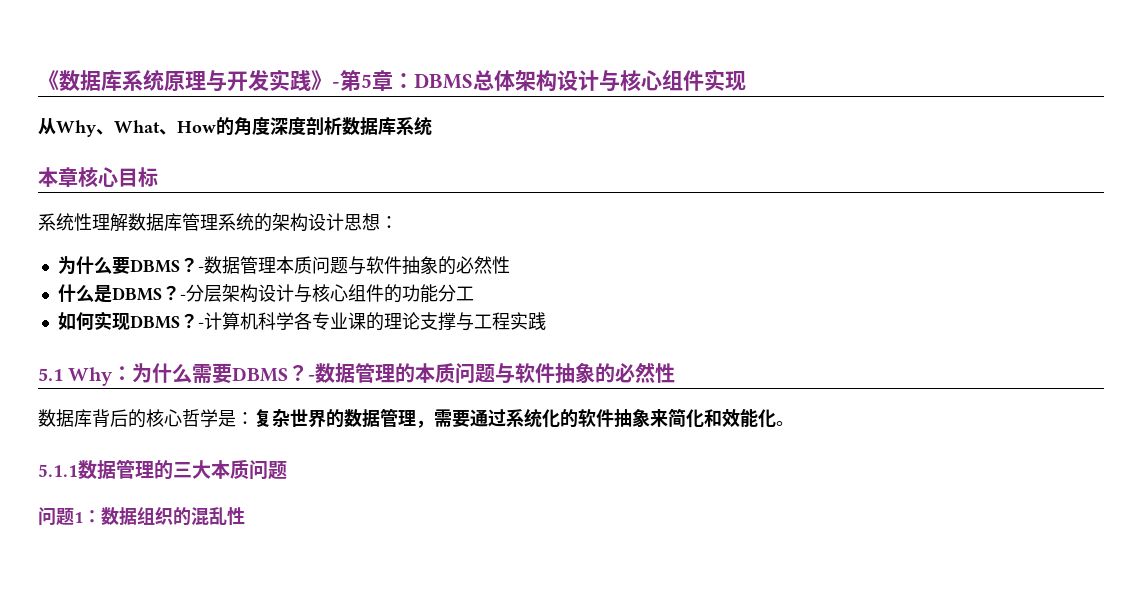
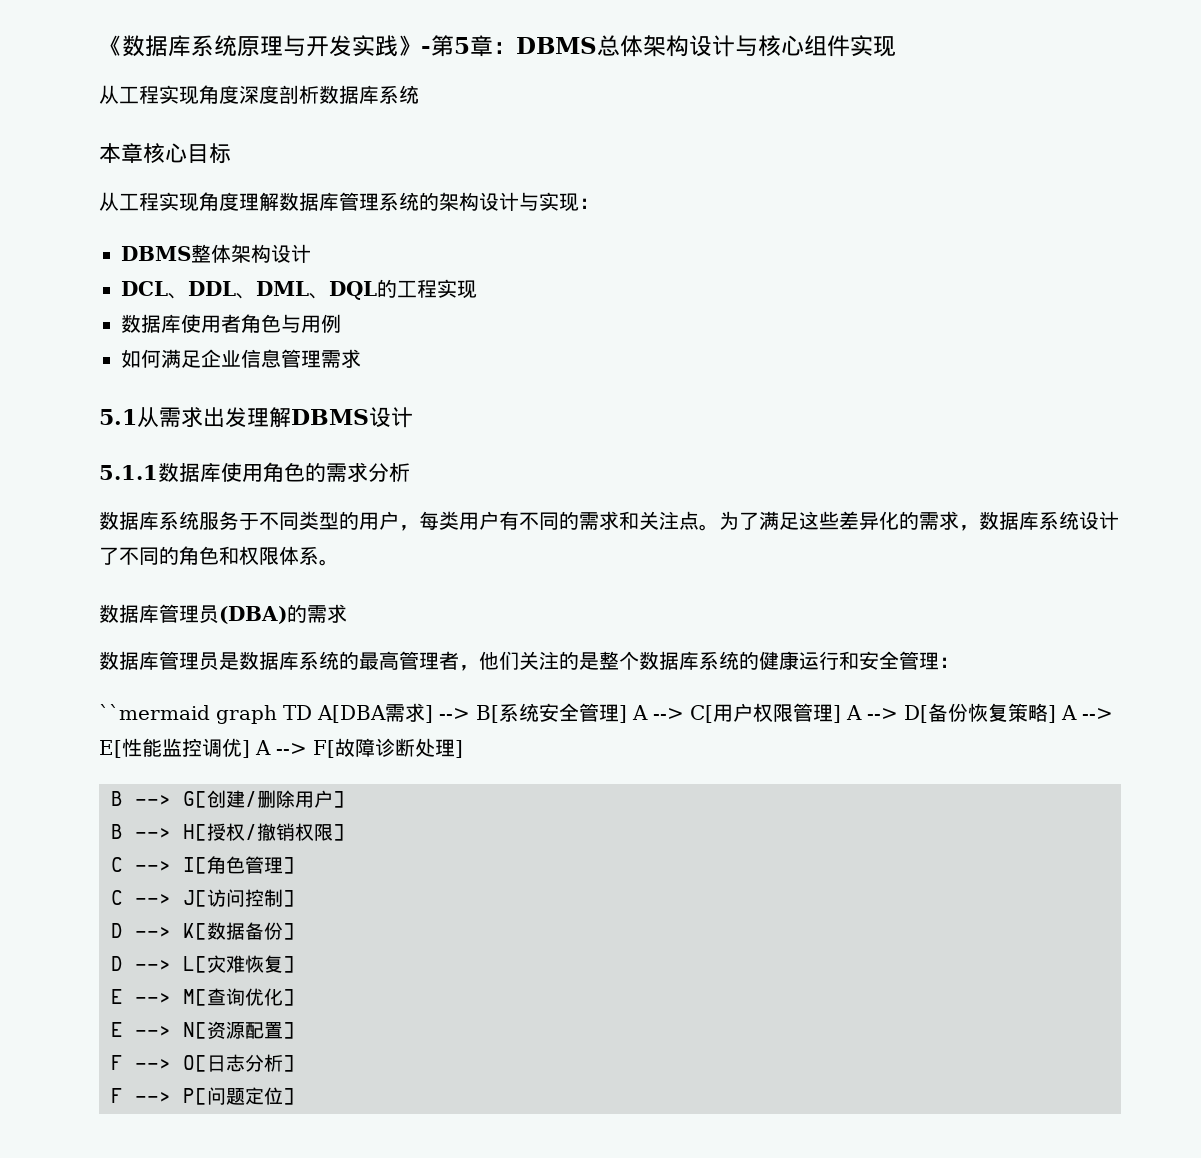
[56,117,234,137] Why、What、How的 -> [119,85,199,105] 工程实现
[38,213,92,231] 系统性 -> [99,192,239,212] 从工程实现角度
[344,213,398,231] [57,256,510,275] [57,284,474,303] [57,311,546,331] [38,362,676,386] [38,408,794,428] [38,459,287,480] [38,507,245,526] 思想： // 为什么要DBMS？-数据管理本质问题与软件抽象的必然性 // 什么是DBMS？-分层架构设计与核心组件的功能分工 // 如何实现DBMS？-计算机科学各专业课的理论支撑与工程实践 // 5.1 Why：为什么需要DBMS？-数据管理的本质问题与软件抽象的必然性 // 数据库背后的核心哲学是：复杂世界的数据管理，需要通过系统化的软件抽象来简化和效能化。 // 5.1.1数据管理的三大本质问题 // 问题1：数据组织的混乱性 -> [519,192,599,212] [121,244,311,263] [121,279,477,300] [121,314,341,333] [121,349,361,368] [99,407,413,428] [99,462,410,482] [99,511,1119,531] [99,546,339,566] [99,604,347,624] [99,651,959,671] [99,703,1113,724] [99,738,463,758] [111,790,345,808] [111,823,345,841] [111,856,295,874] [111,889,295,907] [111,922,295,940] [111,955,295,973] [111,988,295,1006] [111,1021,295,1039] [111,1054,295,1072] [111,1087,295,1105] 与实现： // DBMS整体架构设计 // DCL、DDL、DML、DQL的工程实现 // 数据库使用者角色与用例 // 如何满足企业信息管理需求 // 5.1从需求出发理解DBMS设计 // 5.1.1数据库使用角色的需求分析 // 数据库系统服务于不同类型的用户，每类用户有不同的需求和关注点。为了满足这些差异化的需求，数据库系统设计了不同的角色和权限体系。 // 数据库管理员(DBA)的需求 // 数据库管理员是数据库系统的最高管理者，他们关注的是整个数据库系统的健康运行和安全管理： // ``mermaid graph TD A[DBA需求] --> B[系统安全管理] A --> C[用户权限管理] A --> D[备份恢复策略] A --> E[性能监控调优] A --> F[故障诊断处理] // B --> G[创建/删除用户] // B --> H[授权/撤销权限] // C --> I[角色管理] // C --> J[访问控制] // D --> K[数据备份] // D --> L[灾难恢复] // E --> M[查询优化] // E --> N[资源配置] // F --> O[日志分析] // F --> P[问题定位]

